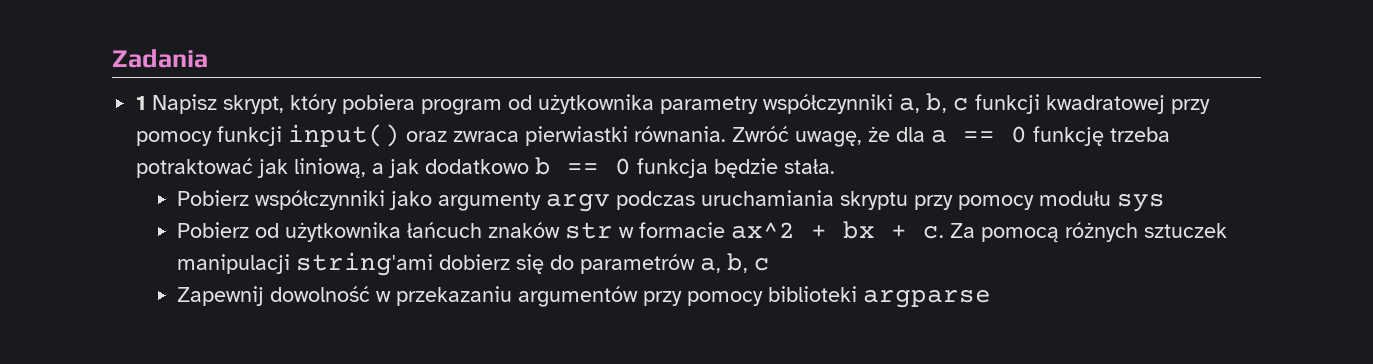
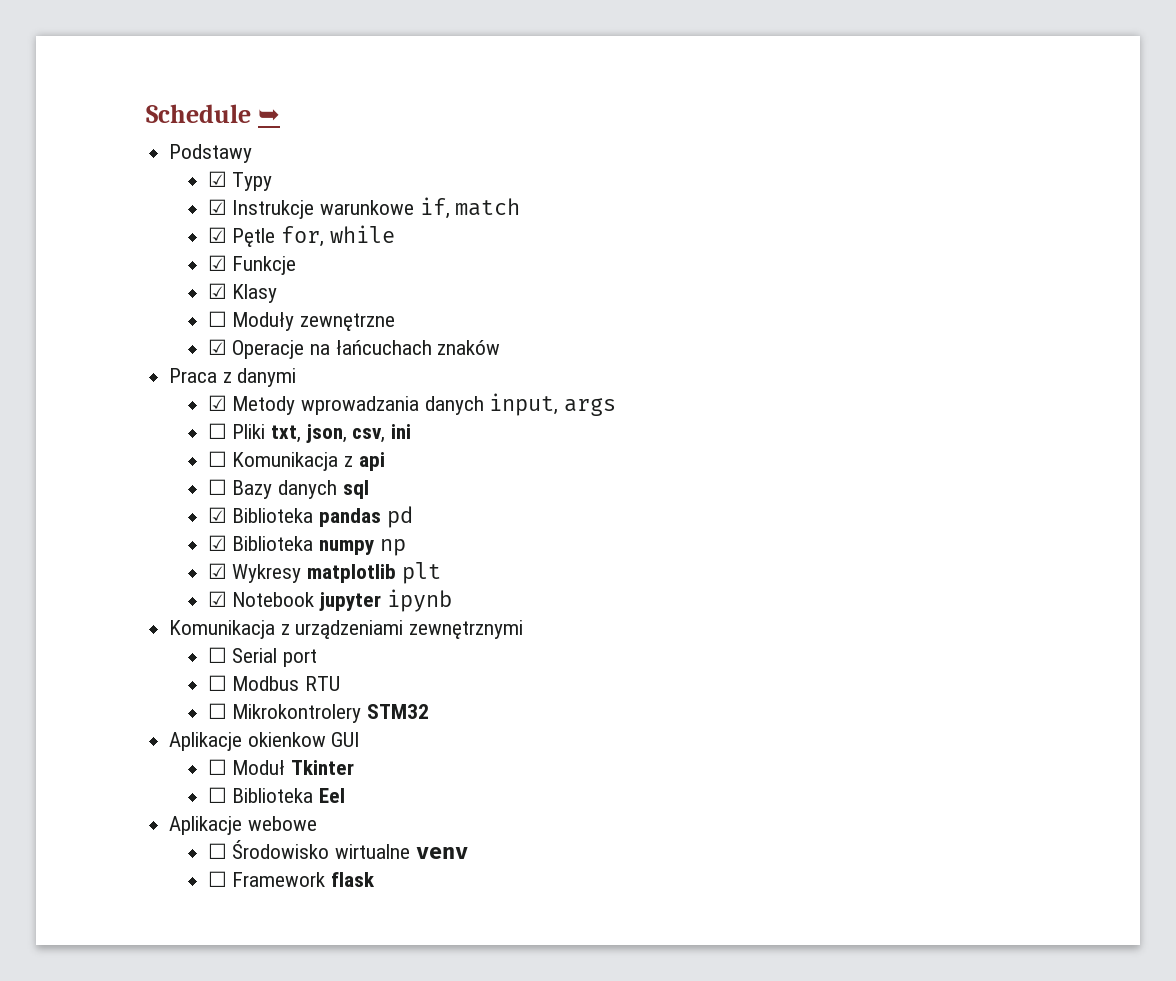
[112,49,208,68] [136,93,1211,115] [136,124,1171,147] [136,157,836,179] [177,190,1166,212] [177,221,1228,243] [177,252,771,276] [177,286,992,308] Zadania // 1 Napisz skrypt, który pobiera program od użytkownika parametry współczynniki a, b, c funkcji kwadratowej przy pomocy funkcji input() oraz zwraca pierwiastki równania. Zwróć uwagę, że dla a == 0 funkcję trzeba potraktować jak liniową, a jak dodatkowo b == 0 funkcja będzie stała. // Pobierz współczynniki jako argumenty argv podczas uruchamiania skryptu przy pomocy modułu sys // Pobierz od użytkownika łańcuch znaków str w formacie ax^2 + bx + c. Za pomocą różnych sztuczek manipulacji string'ami dobierz się do parametrów a, b, c // Zapewnij dowolność w przekazaniu argumentów przy pomocy biblioteki argparse -> [146,104,280,123] [169,144,253,163] [207,171,273,191] [207,197,521,219] [207,225,395,247] [207,255,297,275] [207,283,278,303] [207,311,395,331] [207,339,501,359] [169,368,297,387] [207,393,616,416] [207,423,411,443] [207,451,385,471] [207,479,369,499] [207,506,413,528] [207,535,406,556] [207,562,441,584] [207,589,452,612] [169,620,524,639] [207,647,317,667] [207,675,340,691] [207,703,429,723] [169,732,361,751] [207,759,354,775] [207,787,345,803] [169,816,317,835] [207,840,468,859] [207,871,375,887] Schedule ➥ // Podstawy // ☑ Typy // ☑ Instrukcje warunkowe if, match // ☑ Pętle for, while // ☑ Funkcje // ☑ Klasy // ☐ Moduły zewnętrzne // ☑ Operacje na łańcuchach znaków // Praca z danymi // ☑ Metody wprowadzania danych input, args // ☐ Pliki txt, json, csv, ini // ☐ Komunikacja z api // ☐ Bazy danych sql // ☑ Biblioteka pandas pd // ☑ Biblioteka numpy np // ☑ Wykresy matplotlib plt // ☑ Notebook jupyter ipynb // Komunikacja z urządzeniami zewnętrznymi // ☐ Serial port // ☐ Modbus RTU // ☐ Mikrokontrolery STM32 // Aplikacje okienkow GUI // ☐ Moduł Tkinter // ☐ Biblioteka Eel // Aplikacje webowe // ☐ Środowisko wirtualne venv // ☐ Framework flask

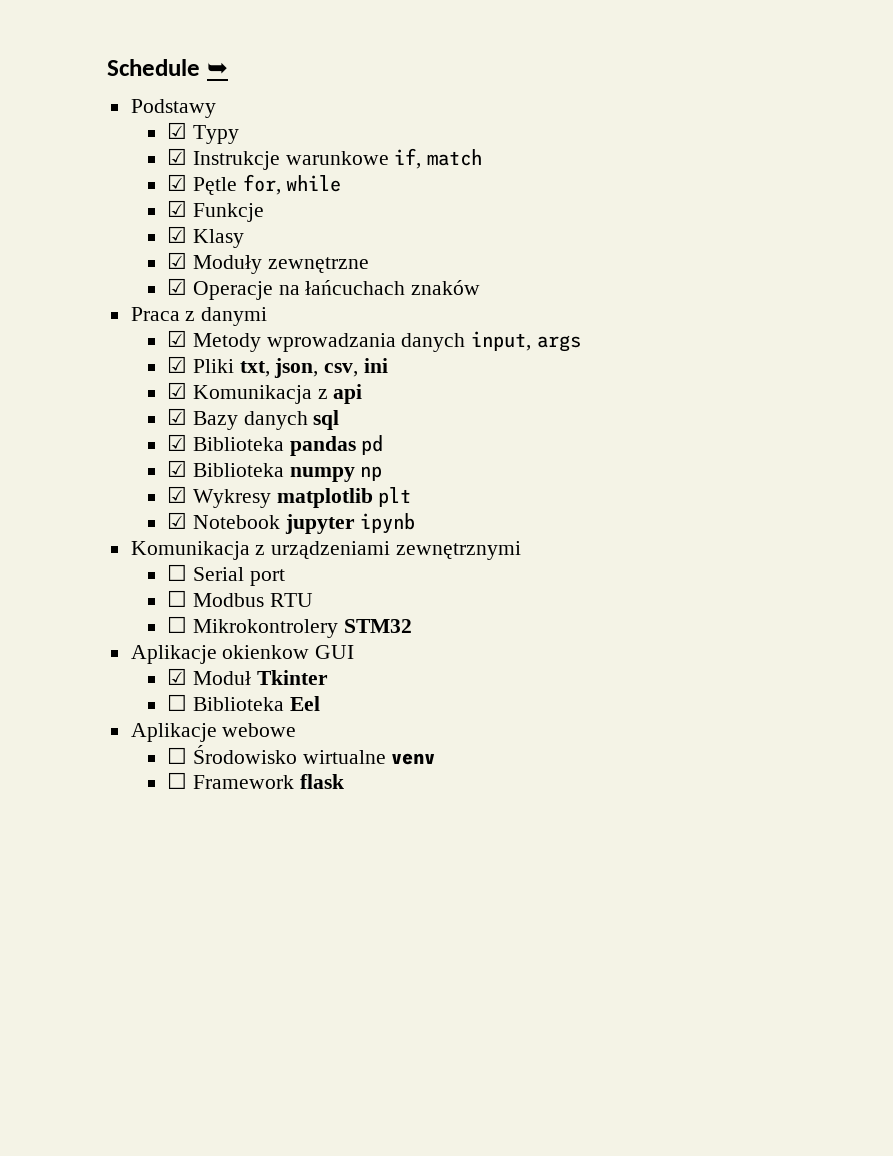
[207,311,227,327] ☐ -> [167,252,188,269] ☑
[207,423,227,439] ☐ -> [167,356,188,373] ☑
[207,451,227,467] ☐ -> [167,382,188,399] ☑
[207,479,227,495] ☐ -> [167,408,188,425] ☑
[207,759,227,775] ☐ -> [167,668,188,685] ☑

